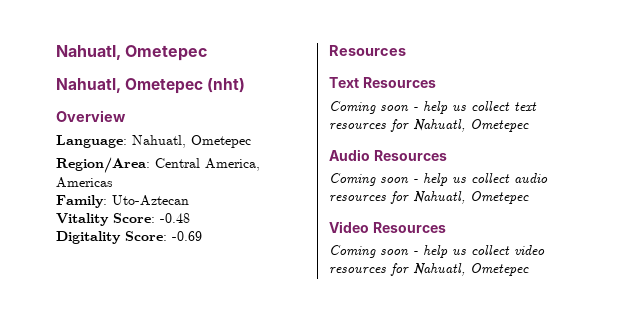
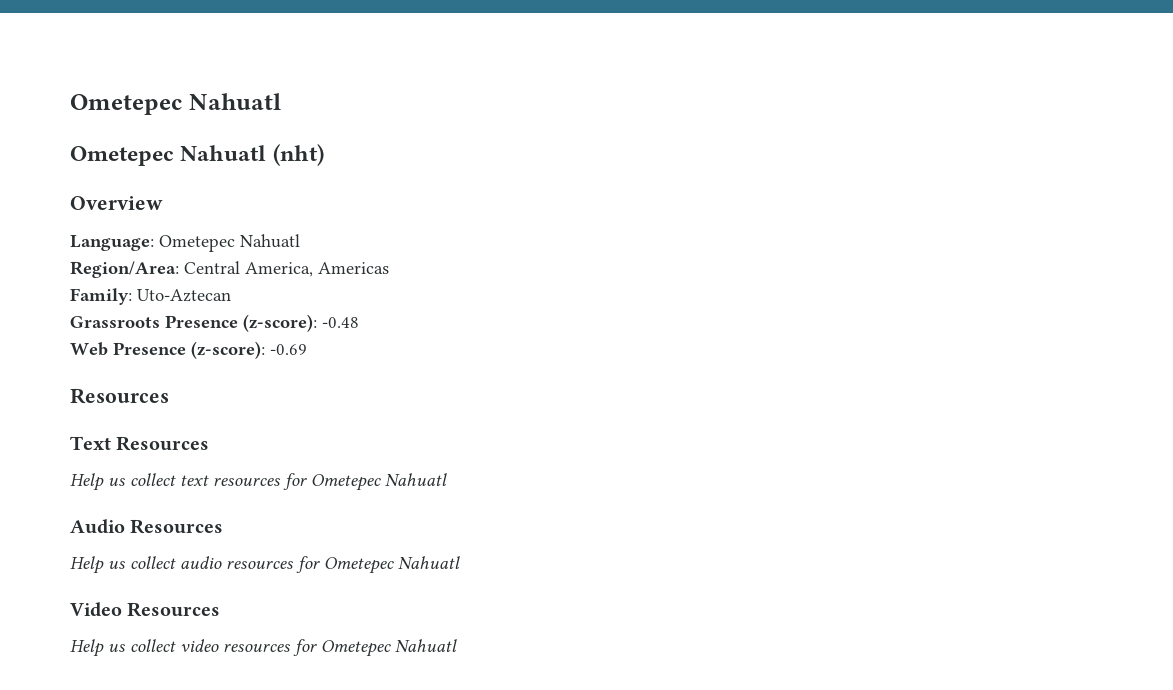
[56,45,208,61] [56,78,204,94] Nahuatl, Ometepec // Nahuatl, Ometepec -> [70,93,281,115] [70,145,267,166] Ometepec Nahuatl // Ometepec Nahuatl
[132,135,251,148] Nahuatl, Ometepec -> [159,234,300,252] Ometepec Nahuatl
[56,213,190,226] [56,231,167,244] Vitality Score: -0.48 // Digitality Score: -> [70,314,359,332] [70,341,265,359] Grassroots Presence (z-score): -0.48 // Web Presence (z-score):
[329,101,448,114] Coming soon - help -> [70,473,104,491] Help
[413,119,529,132] Nahuatl, Ometepec -> [311,473,447,491] Ometepec Nahuatl
[329,173,448,186] Coming soon - help -> [70,556,104,574] Help
[413,191,529,204] Nahuatl, Ometepec -> [324,556,460,574] Ometepec Nahuatl
[329,245,448,258] Coming soon - help -> [70,639,104,657] Help
[413,263,529,276] Nahuatl, Ometepec -> [321,639,457,657] Ometepec Nahuatl

